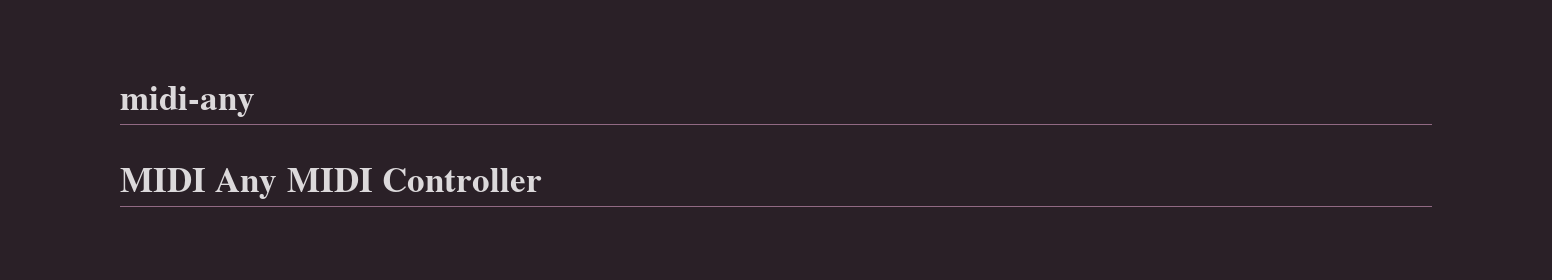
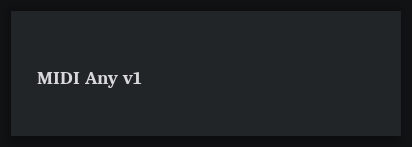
[120,86,255,117] midi-any // -> (37, 78) none
[286,168,543,192] MIDI Controller -> [121,71,142,84] v1

